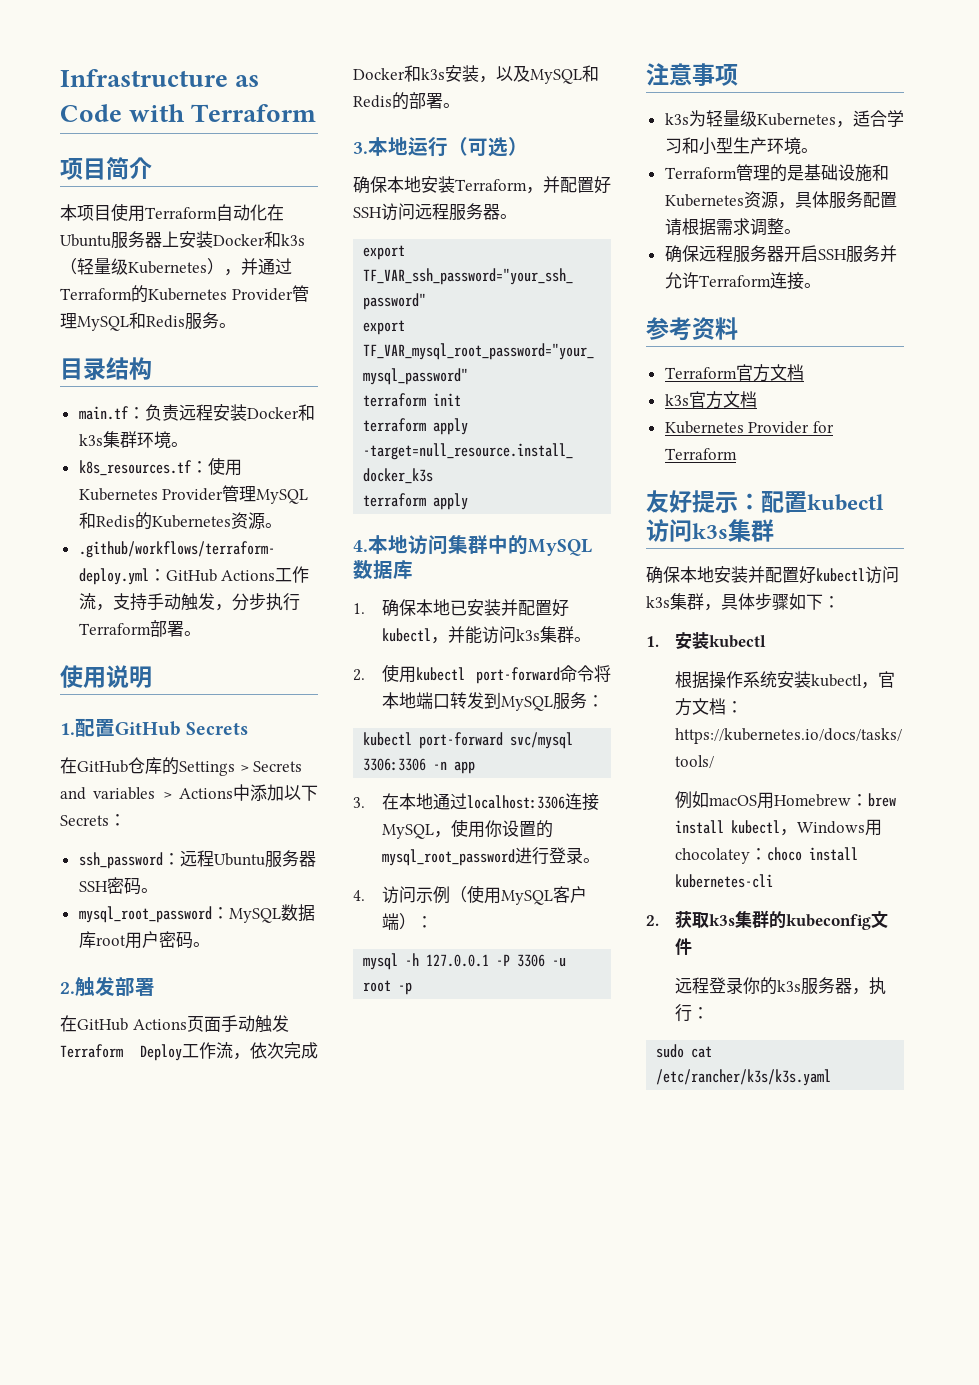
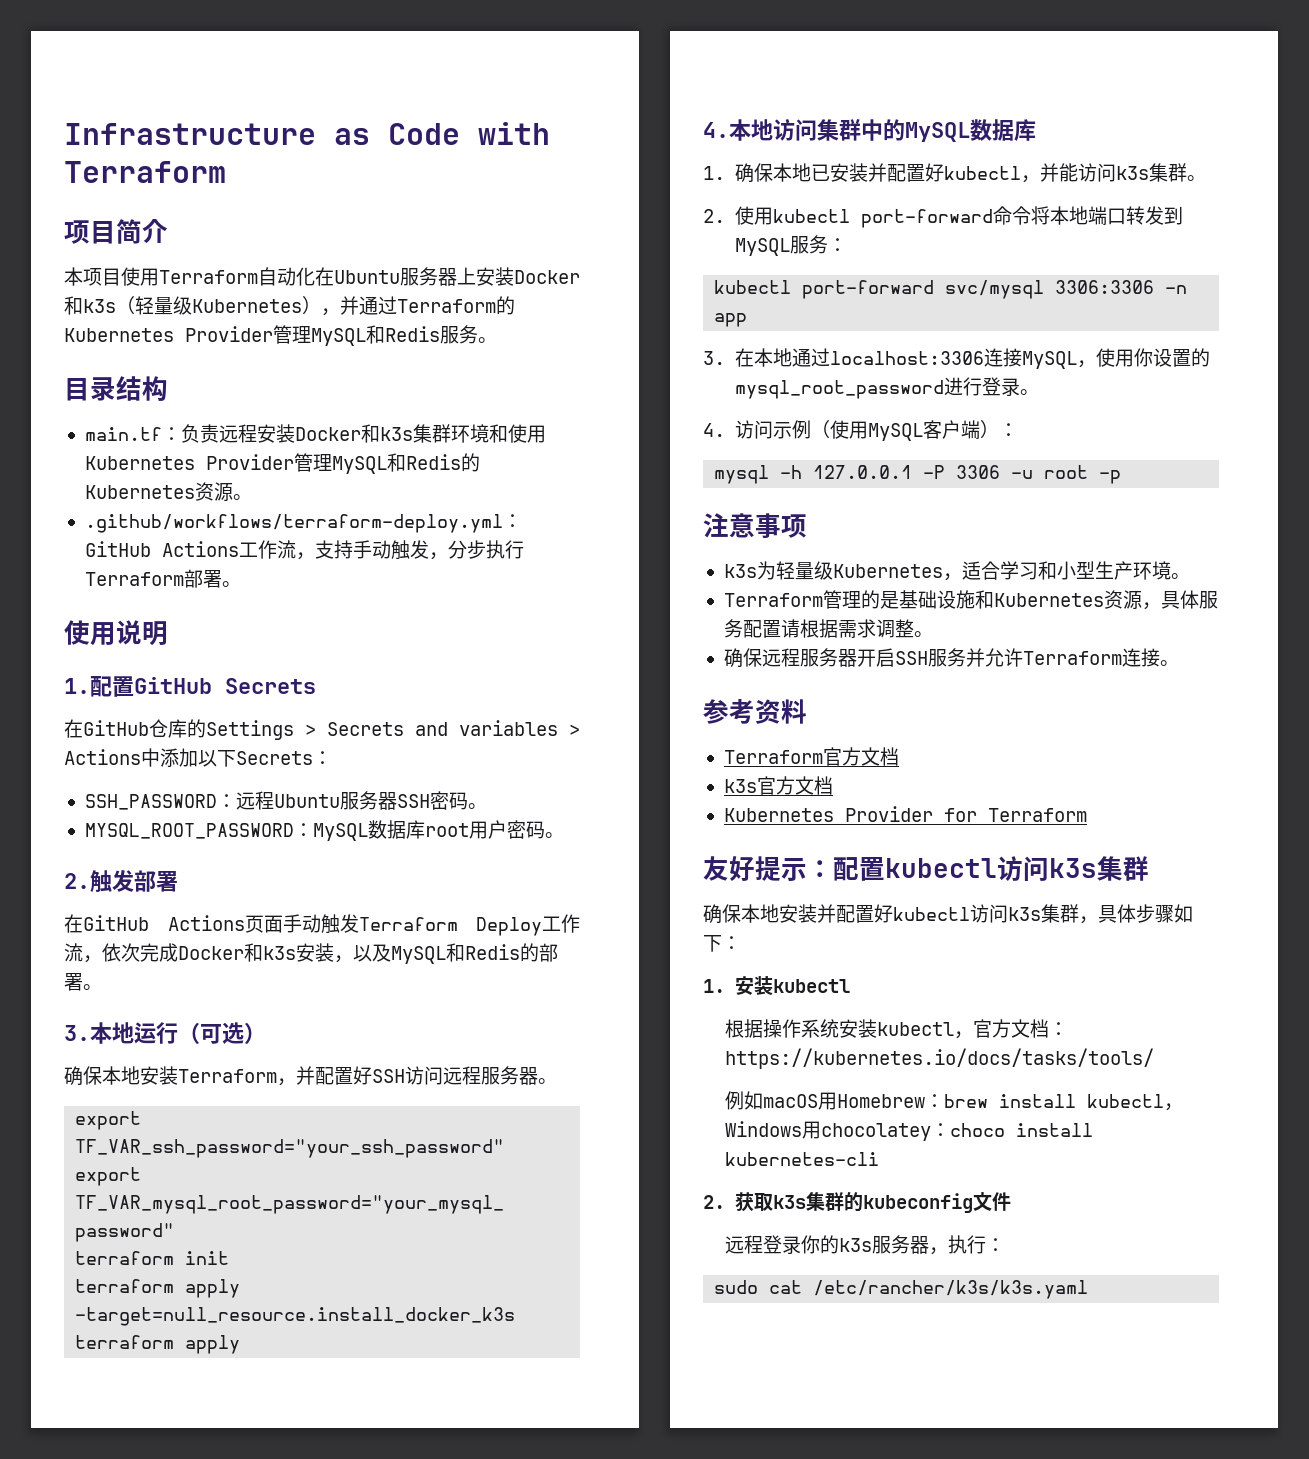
[170,442,188,447] [78,460,208,476] 。 // k8s_resources.tf： -> [488,424,508,443] 和
[78,852,163,869] ssh_password -> [84,794,217,810] SSH_PASSWORD
[78,906,212,923] mysql_root_password -> [84,823,294,839] MYSQL_ROOT_PASSWORD

